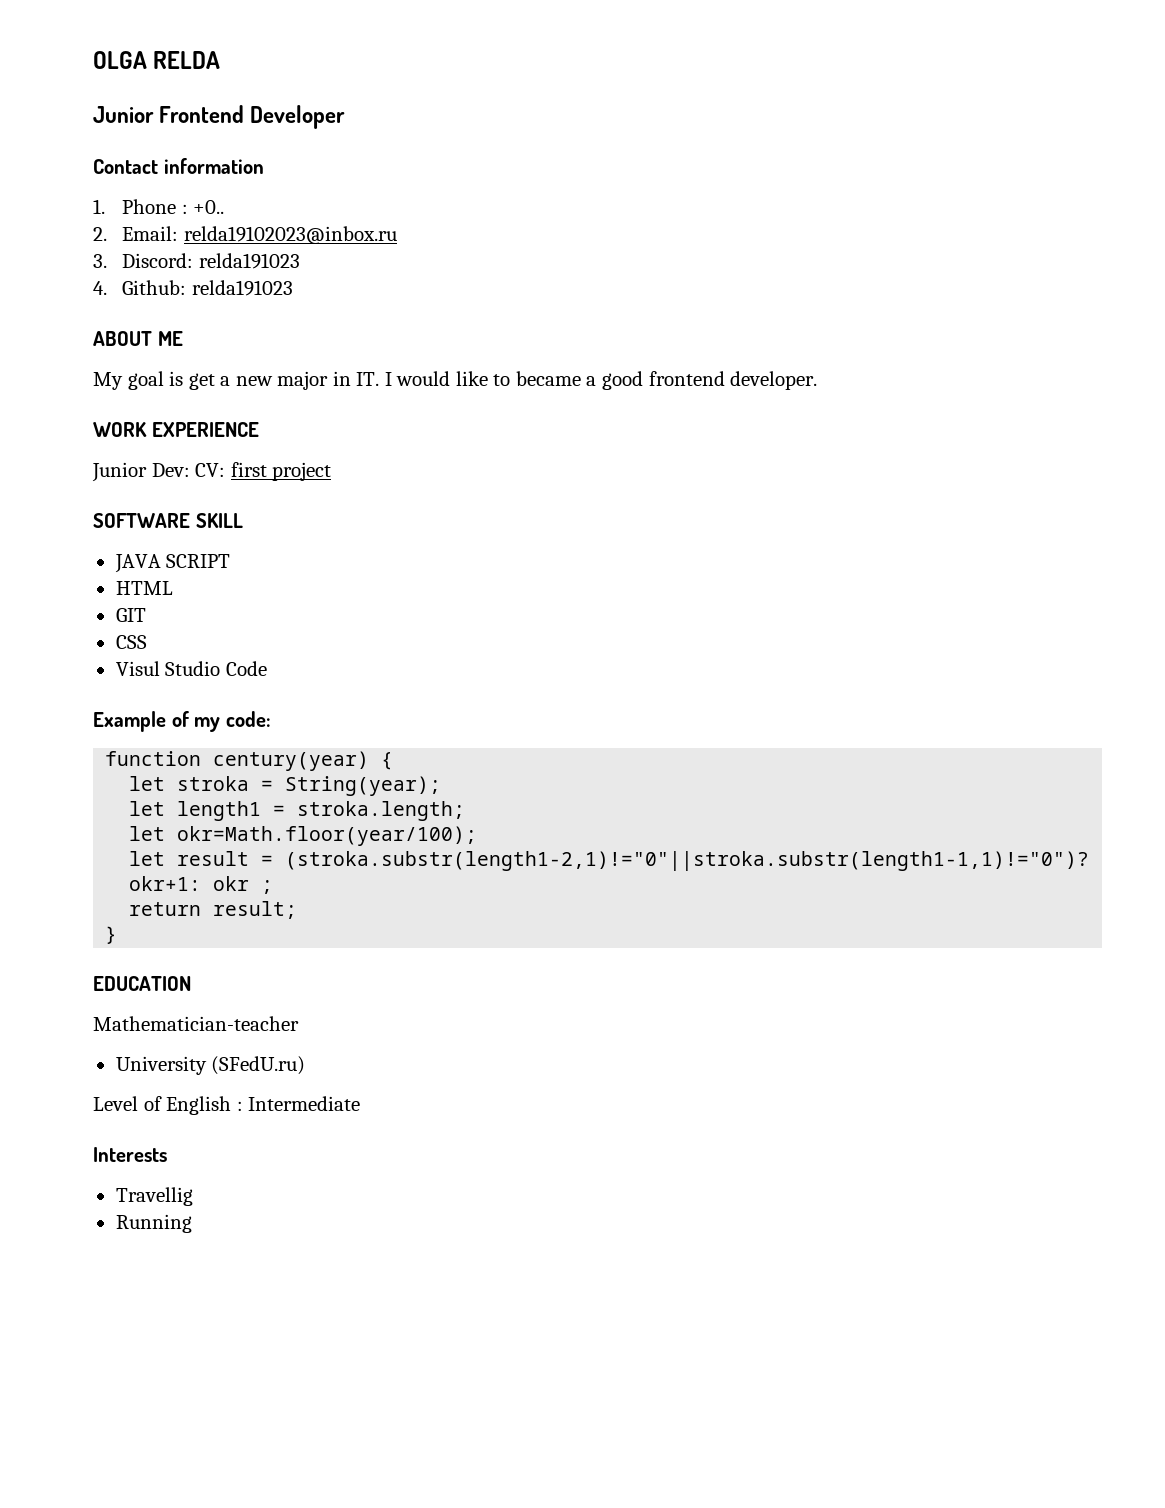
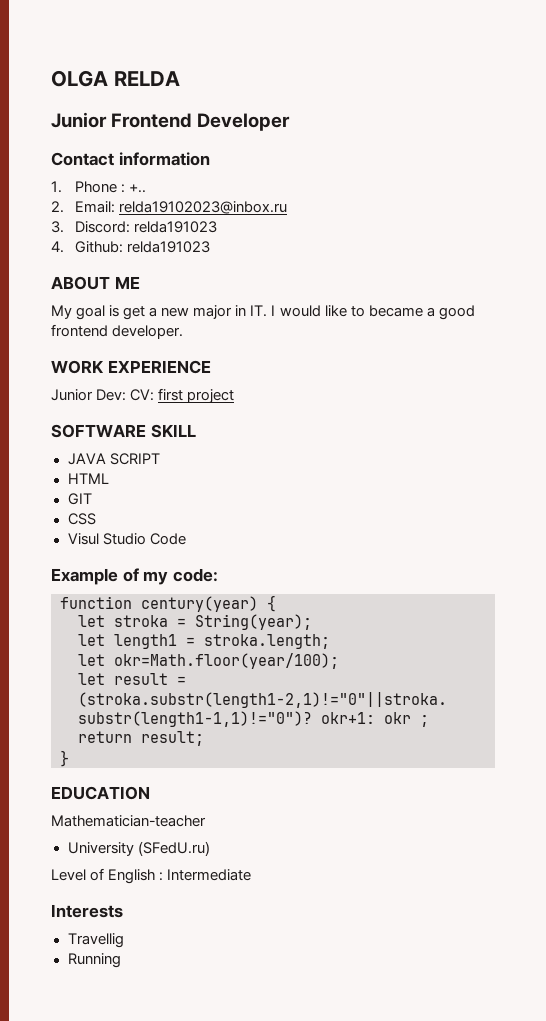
[193,200,225,214] +0.. -> [129,184,147,193] +..

